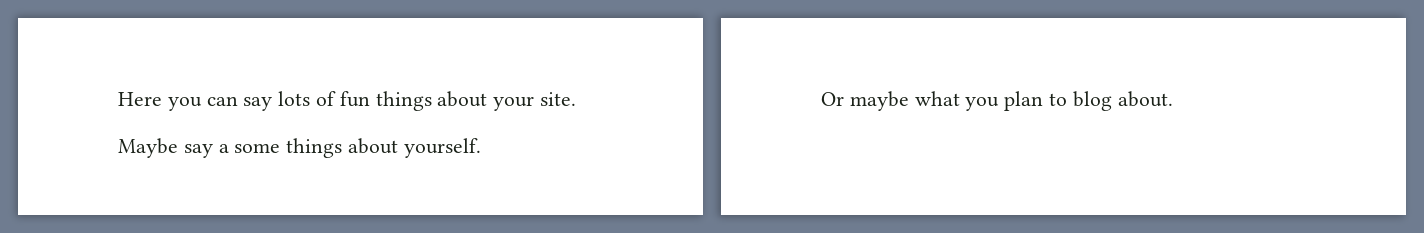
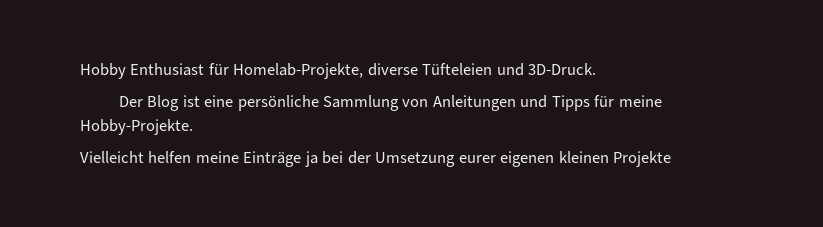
[118,91,577,111] [118,138,481,158] [821,91,1173,111] Here you can say lots of fun things about your site. // Maybe say a some things about yourself. // Or maybe what you plan to blog about. -> [80,63,597,79] [118,95,662,111] [80,119,193,135] [80,151,672,167] Hobby Enthusiast für Homelab-Projekte, diverse Tüfteleien und 3D-Druck. // Der Blog ist eine persönliche Sammlung von Anleitungen und Tipps für meine Hobby-Projekte. // Vielleicht helfen meine Einträge ja bei der Umsetzung eurer eigenen kleinen Projekte

